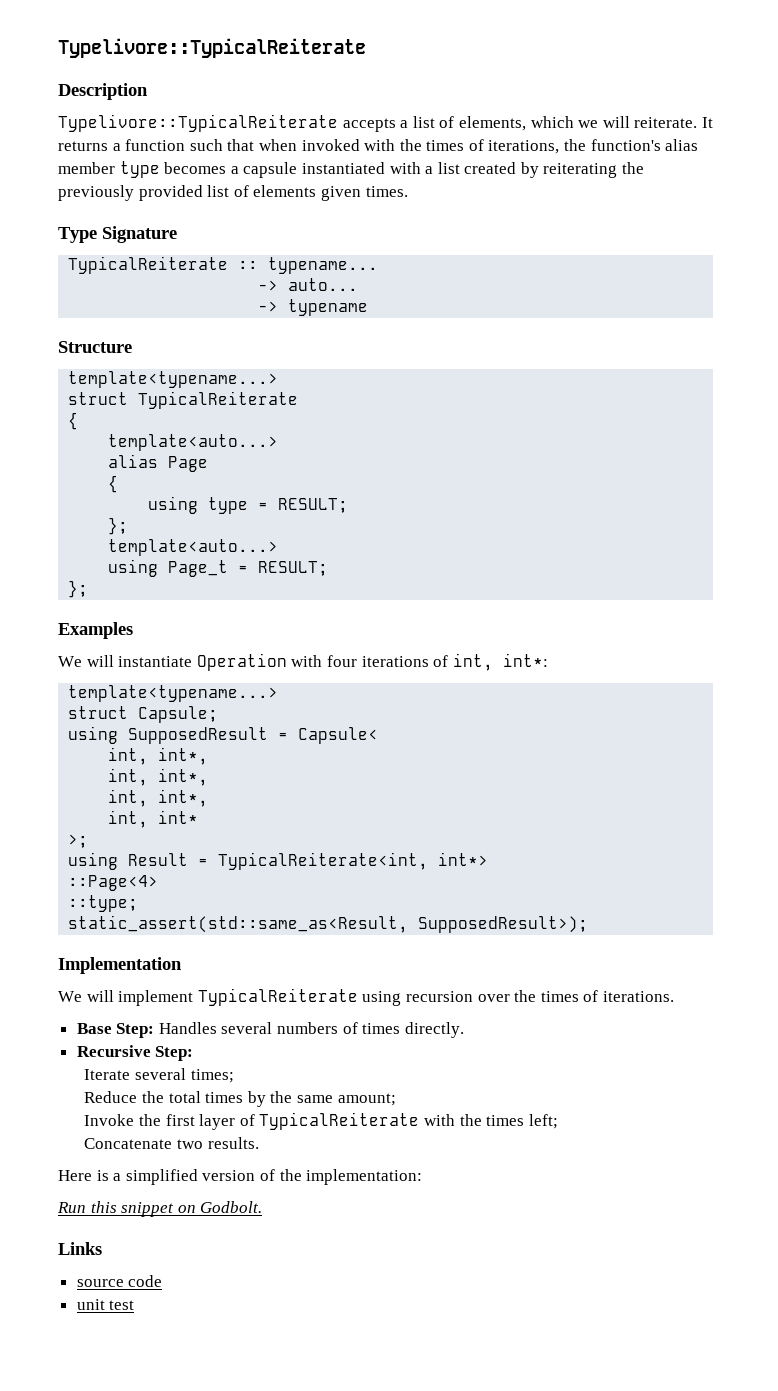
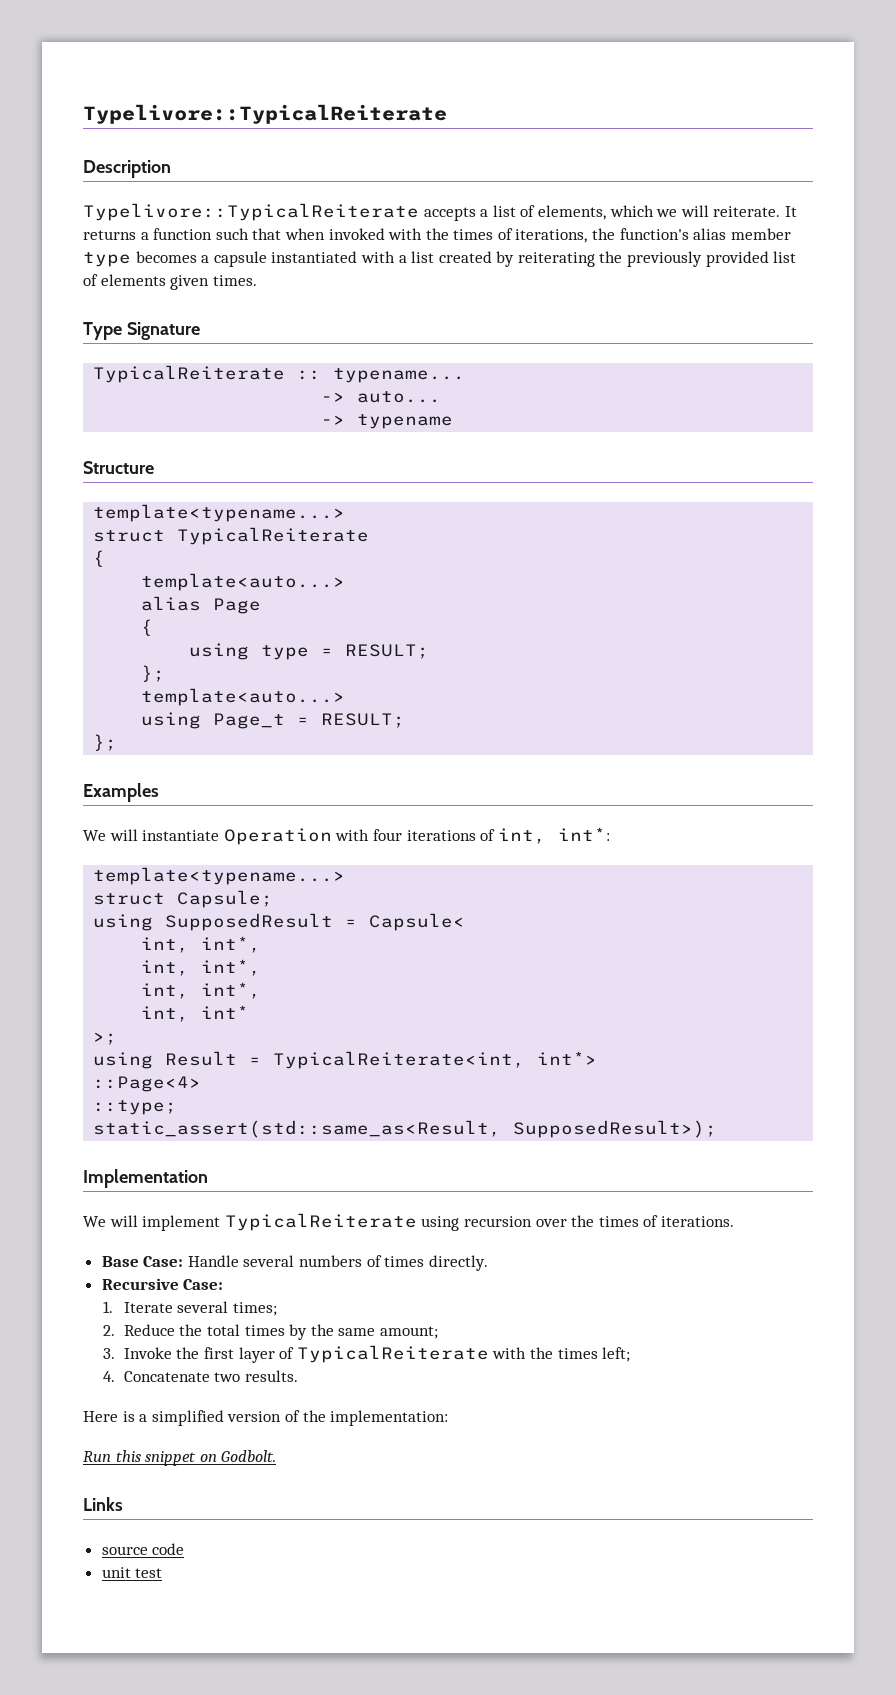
[116,1022,217,1038] Step: Handles -> [143,1255,239,1267] Case: Handle
[155,1046,194,1061] Step: // -> [183,1279,224,1290] [103,1301,114,1313] Case: // 1.
(234, 1076) none -> [103,1325,116,1336] 2.
(396, 1099) none -> [103,1348,116,1359] 3.
(558, 1121) none -> [103,1371,116,1382] 4.

